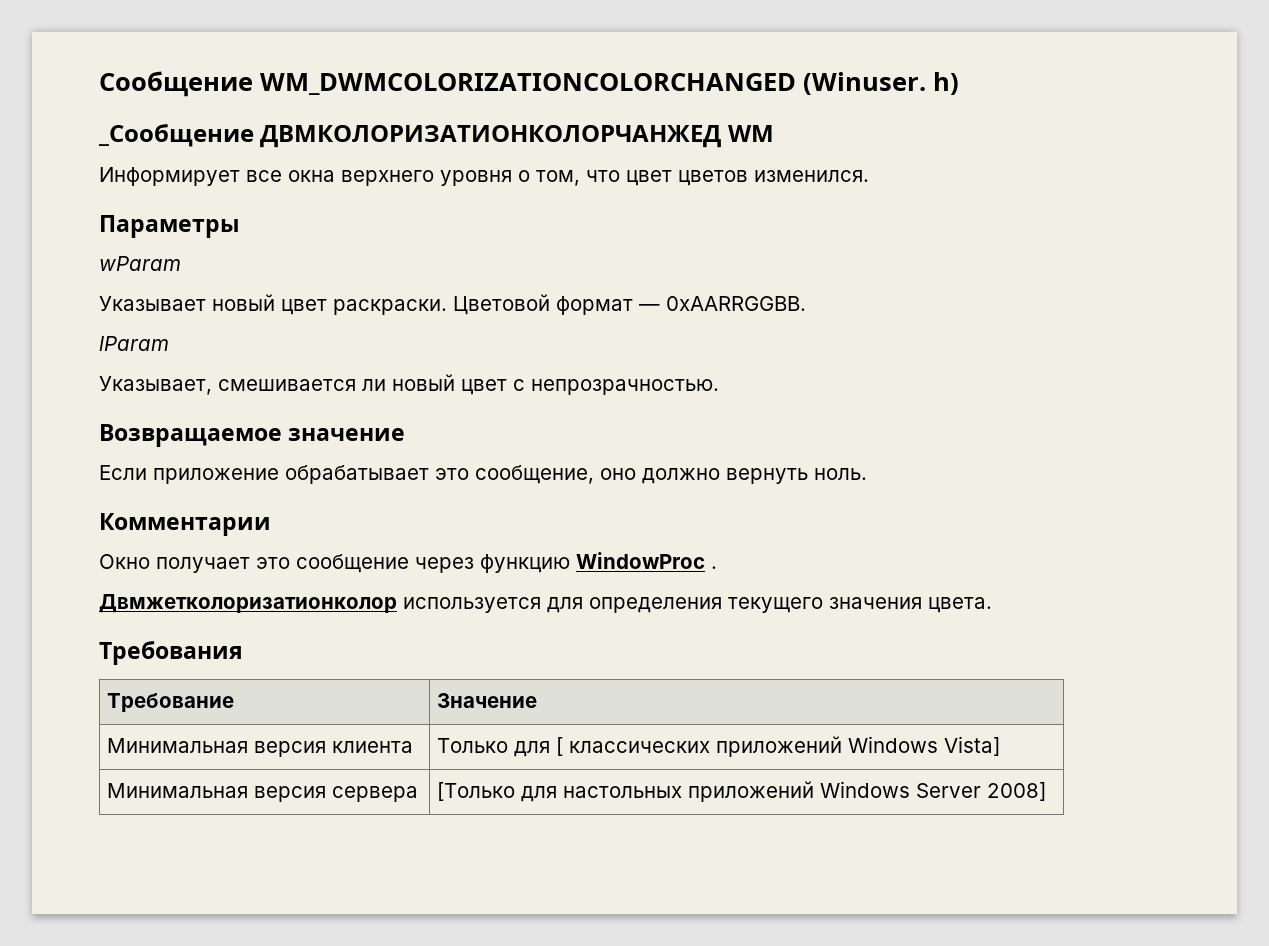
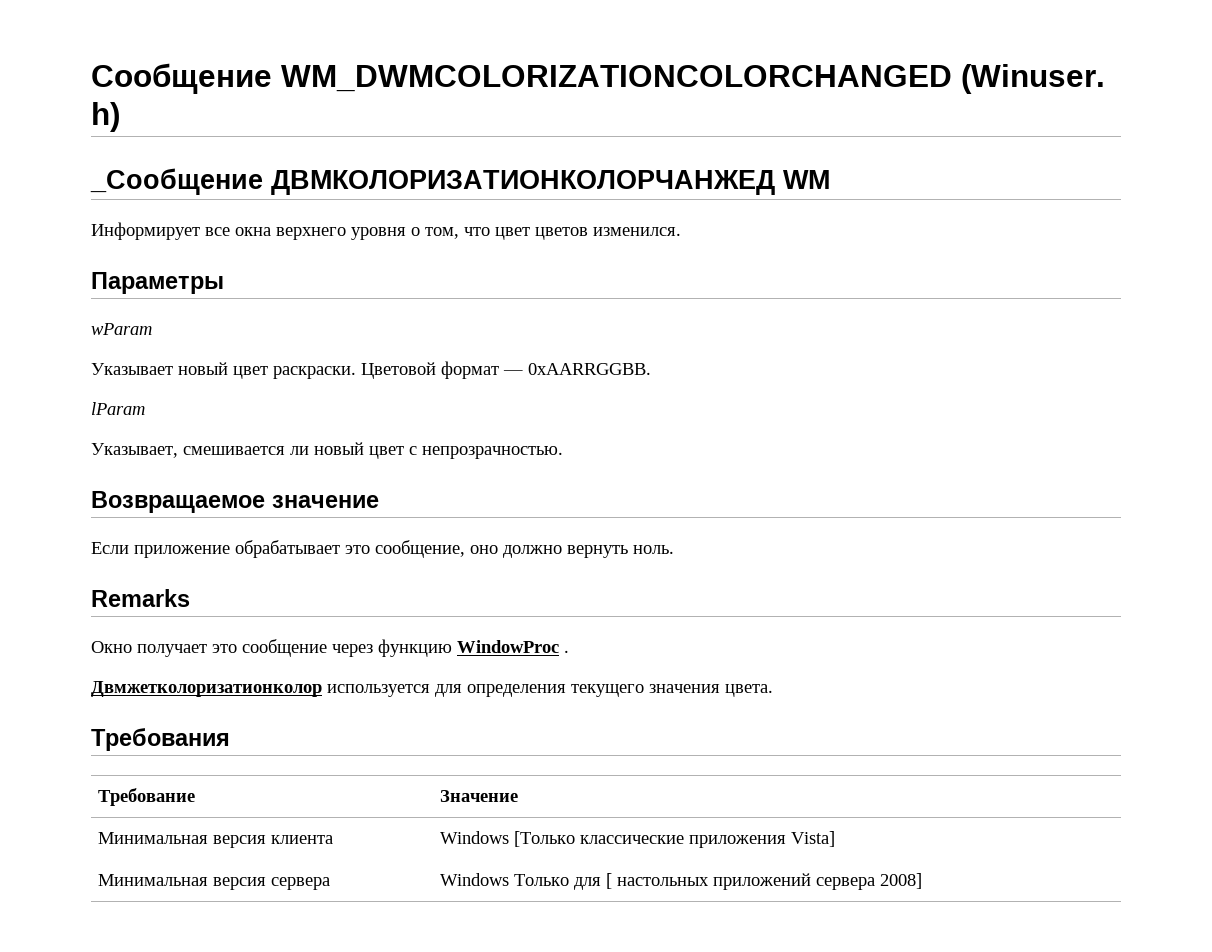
[99,513,271,536] Комментарии -> [91,589,190,607] Remarks
[437,736,1001,757] [107,783,419,802] [437,781,982,802] Только для [ классических приложений Windows Vista] // Минимальная версия сервера | [Только для настольных приложений Windows Server -> [440,831,836,848] [98,874,331,890] [440,873,876,890] Windows [Только классические приложения Vista] // Минимальная версия сервера | Windows Только для [ настольных приложений сервера

